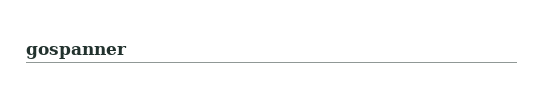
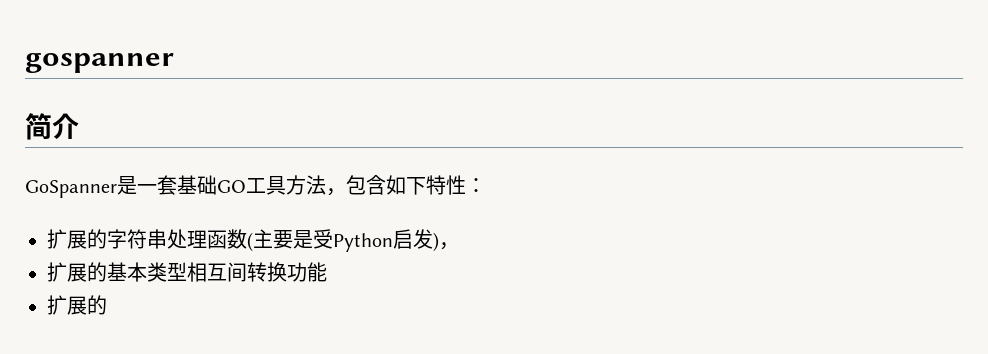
(127, 52) none -> [25,113,79,140] [25,175,486,198] [47,229,459,252] [47,262,327,282] [47,295,107,315] // 简介 // GoSpanner是一套基础GO工具方法，包含如下特性： // 扩展的字符串处理函数(主要是受Python启发)， // 扩展的基本类型相互间转换功能 // 扩展的

